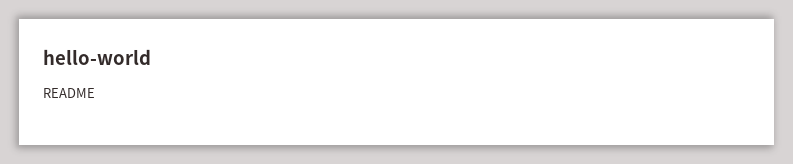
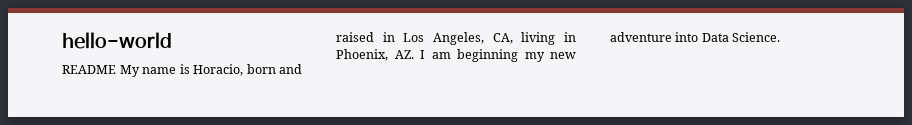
(95, 93) none -> [119,64,302,77] [336,32,576,45] [336,49,576,62] [610,32,781,42] My name is Horacio, born and raised in Los Angeles, CA, living in Phoenix, AZ. I am beginning my new adventure into Data Science.

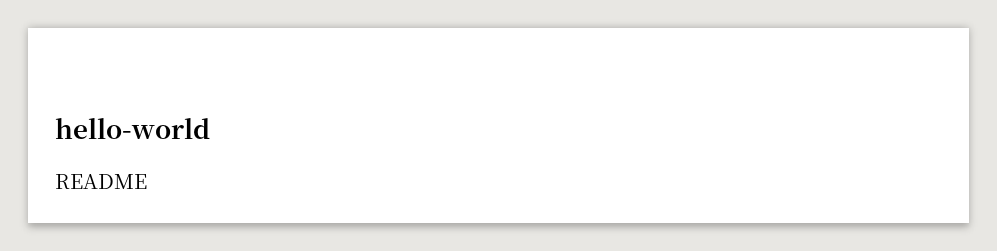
[119,64,302,77] [336,32,576,45] [336,49,576,62] [610,32,781,42] My name is Horacio, born and raised in Los Angeles, CA, living in Phoenix, AZ. I am beginning my new adventure into Data Science. -> (147, 181) none

